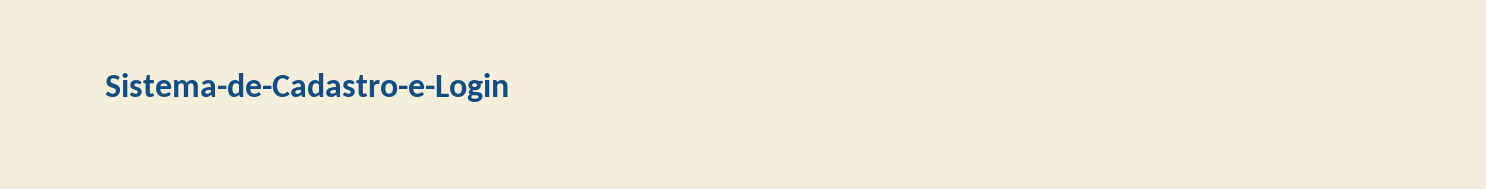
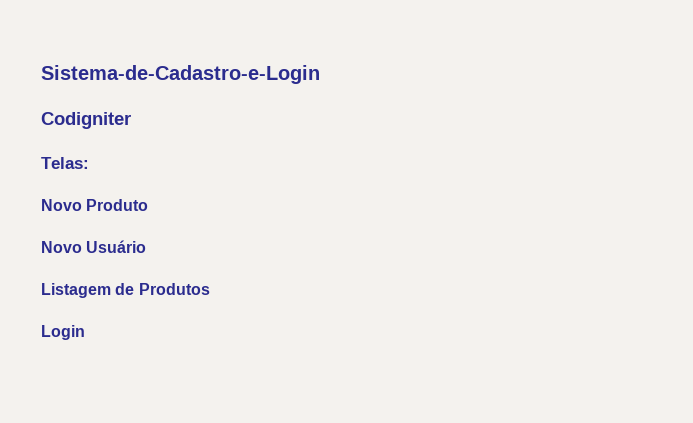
(509, 87) none -> [41,112,131,129] [41,157,89,169] [41,199,149,211] [41,240,147,253] [41,283,210,298] [41,325,85,340] // Codigniter // Telas: // Novo Produto // Novo Usuário // Listagem de Produtos // Login

